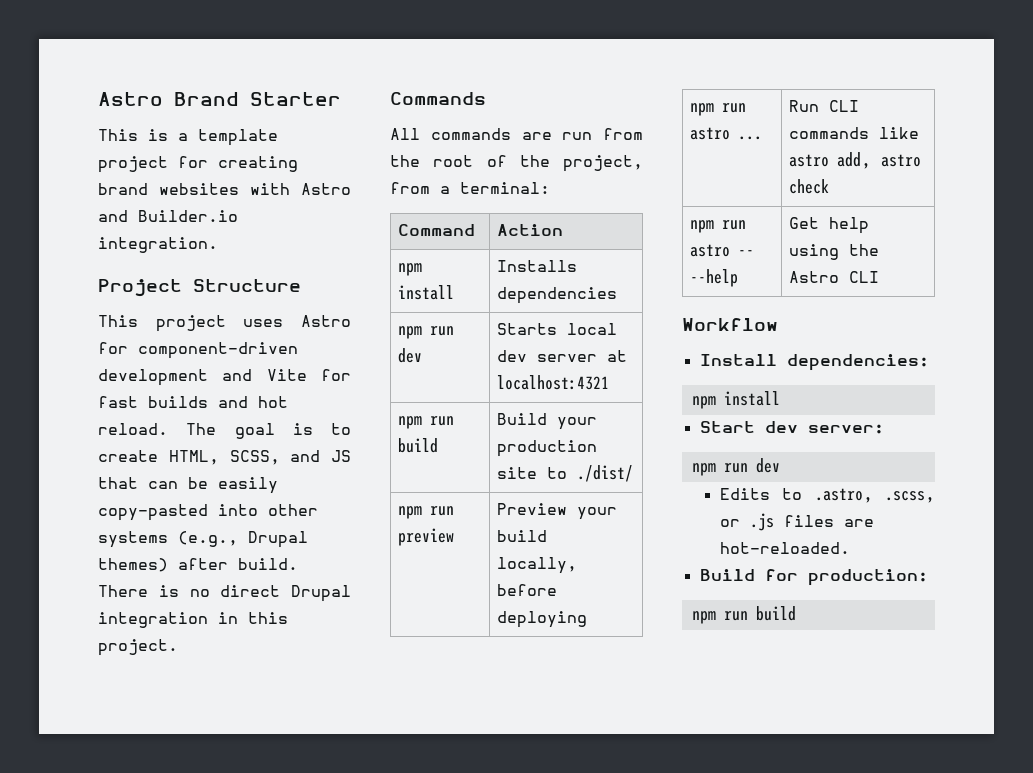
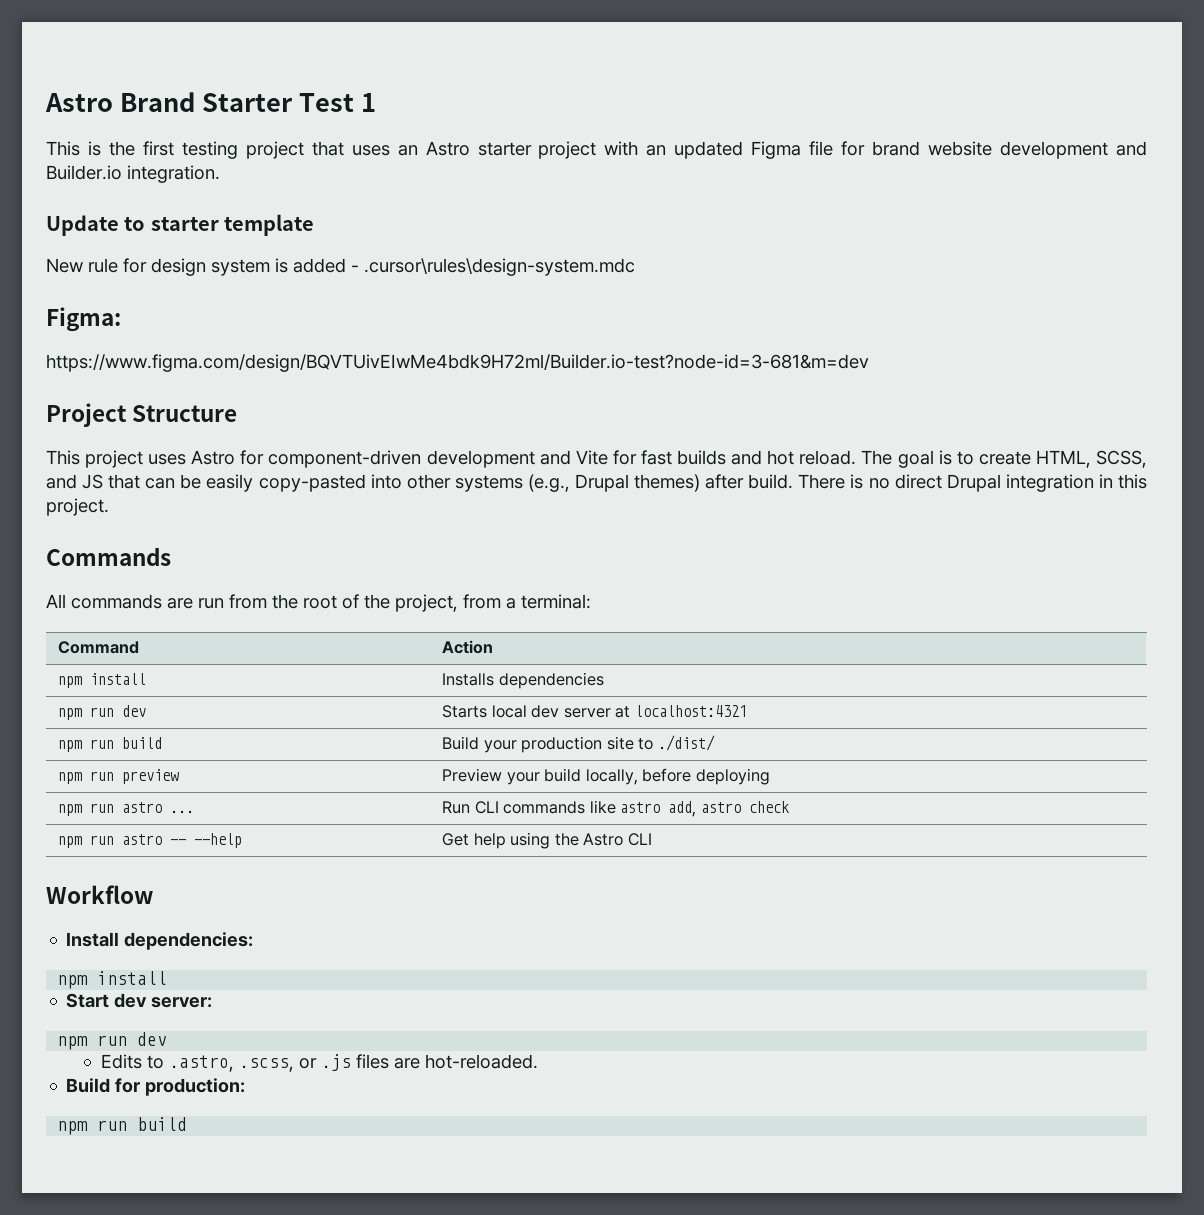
(341, 99) none -> [298,93,376,112] Test 1
[178,129,278,146] [98,156,298,173] [98,183,351,195] [98,210,238,222] [98,237,218,253] a template project for creating brand websites with Astro and Builder.io integration. -> [108,141,1148,159] [46,165,220,183] [46,214,315,236] [46,258,635,276] [46,307,121,332] [46,354,869,372] the first testing project that uses an Astro starter project with an updated Figma file for brand website development and Builder.io integration. // Update to starter template // New rule for design system is added - .cursor\rules\design-system.mdc // Figma: // https://www.figma.com/design/BQVTUivEIwMe4bdk9H72ml/Builder.io-test?node-id=3-681&m=dev

